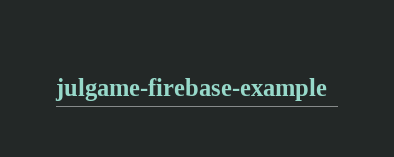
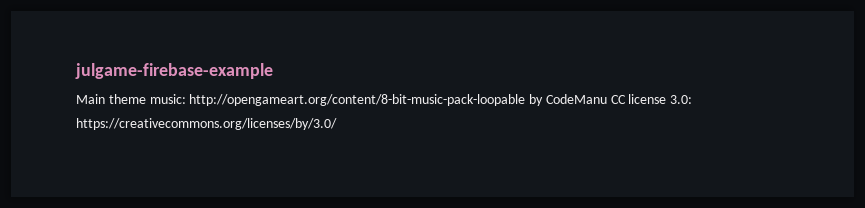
(327, 89) none -> [76,94,693,106] [76,118,337,130] // Main theme music: http://opengameart.org/content/8-bit-music-pack-loopable by CodeManu CC license 3.0: https://creativecommons.org/licenses/by/3.0/

